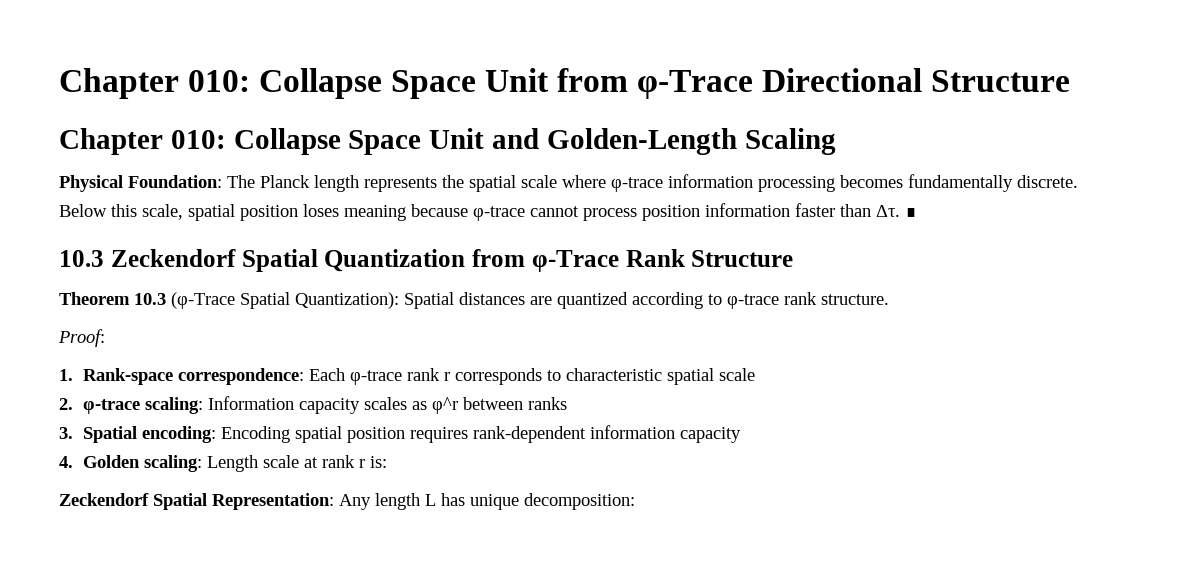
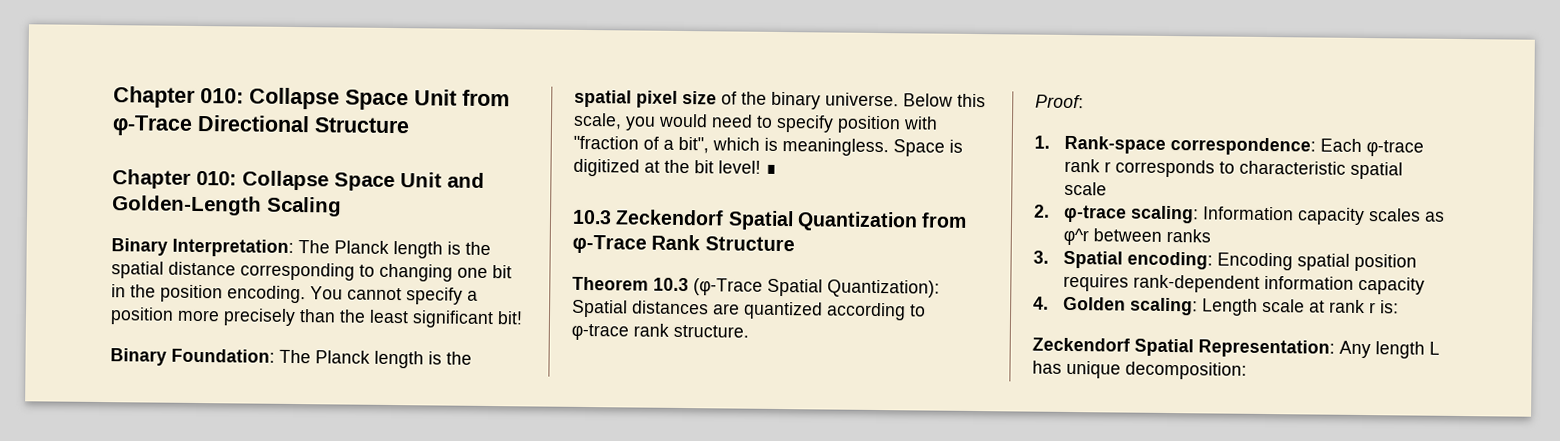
[59,175,123,192] Physical -> [111,238,491,259] [111,261,512,282] [111,284,478,305] [110,307,523,329] [110,348,167,366] Binary Interpretation: The Planck length is the spatial distance corresponding to changing one bit in the position encoding. You cannot specify a position more precisely than the least significant bit! // Binary
[364,174,1078,192] [59,203,900,221] represents the spatial scale where φ-trace information processing becomes fundamentally discrete. Below this scale, spatial position loses meaning because φ-trace cannot process position information faster than Δτ. -> [428,351,472,365] [574,89,986,110] [573,112,938,134] [573,135,963,157] [573,158,761,177] is the spatial pixel size of the binary universe. Below this scale, you would need to specify position with "fraction of a bit", which is meaningless. Space is digitized at the bit level!

